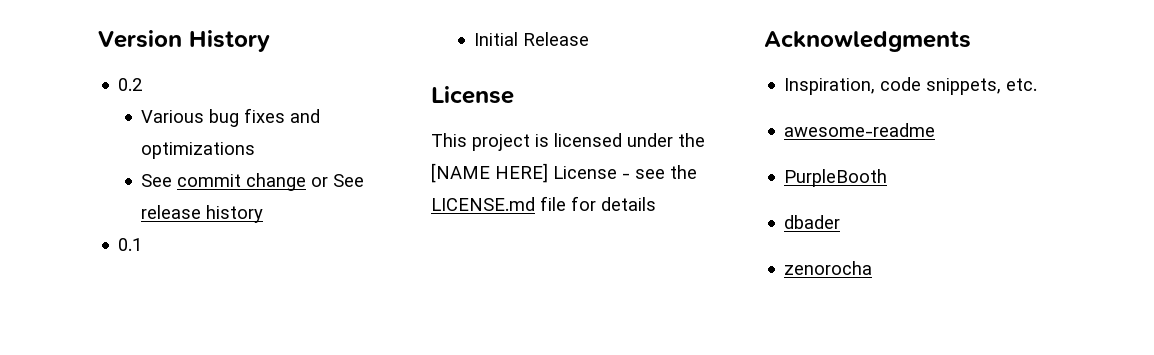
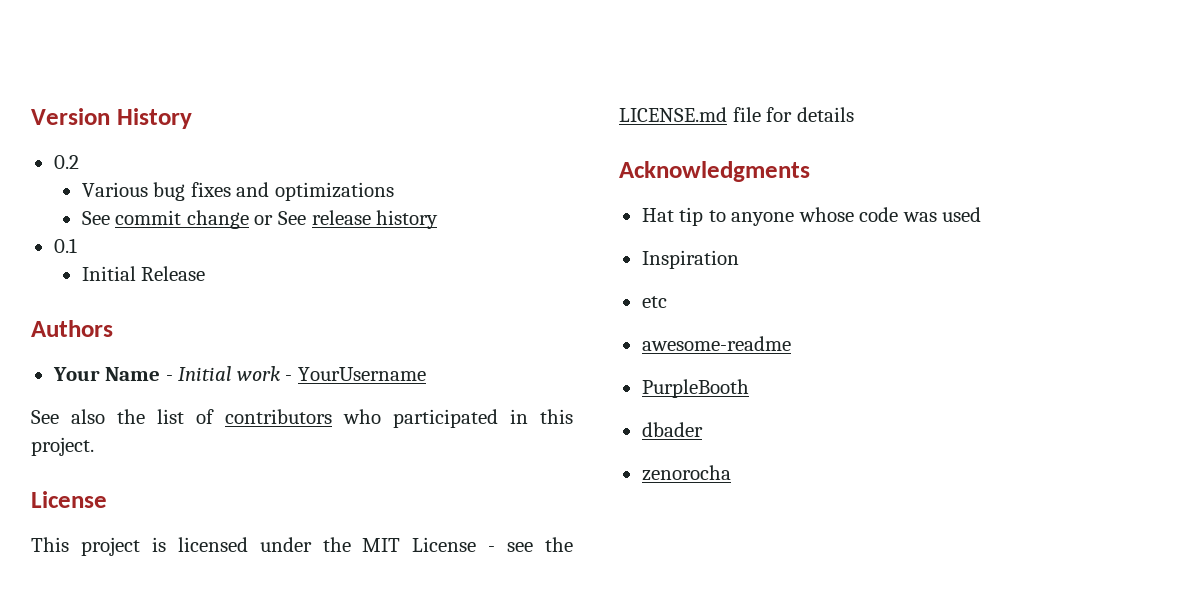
(590, 39) none -> [31,320,113,337] [52,366,426,381] [31,409,573,428] [31,437,94,456] // Authors // Your Name - Initial work - YourUsername // See also the list of contributors who participated in this project.
[431,163,548,183] [NAME HERE] -> [362,538,401,552] MIT
[784,77,1038,95] Inspiration, code snippets, etc. -> [641,207,982,226] [641,250,739,269] [641,296,667,308] Hat tip to anyone whose code was used // Inspiration // etc

